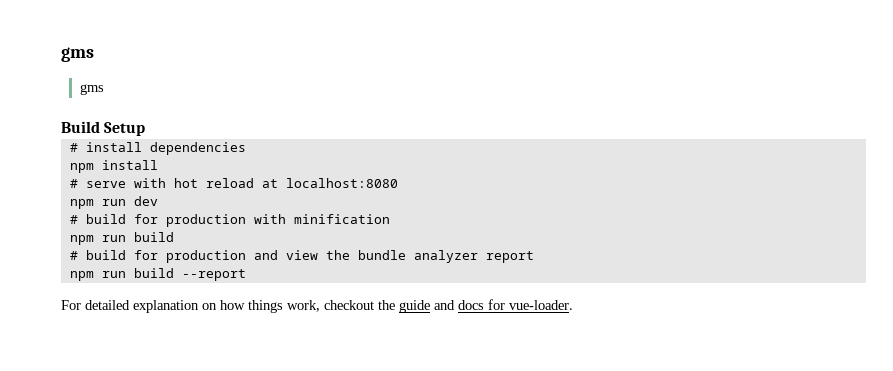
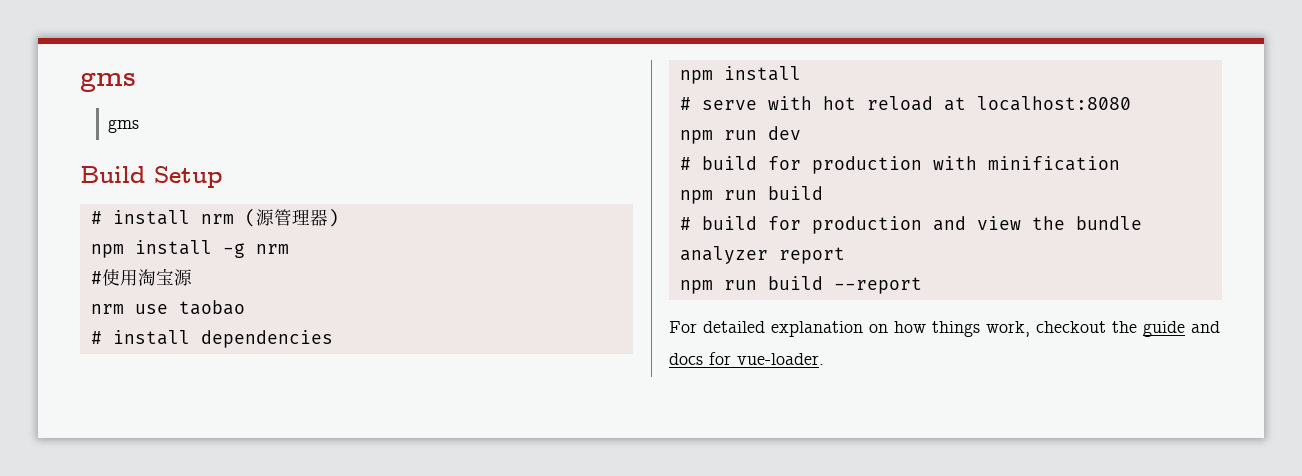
(146, 129) none -> [90,208,339,227] [90,240,289,258] [90,268,192,286] [90,300,245,315] // # install nrm (源管理器) // npm install -g nrm // #使用淘宝源 // nrm use taobao

